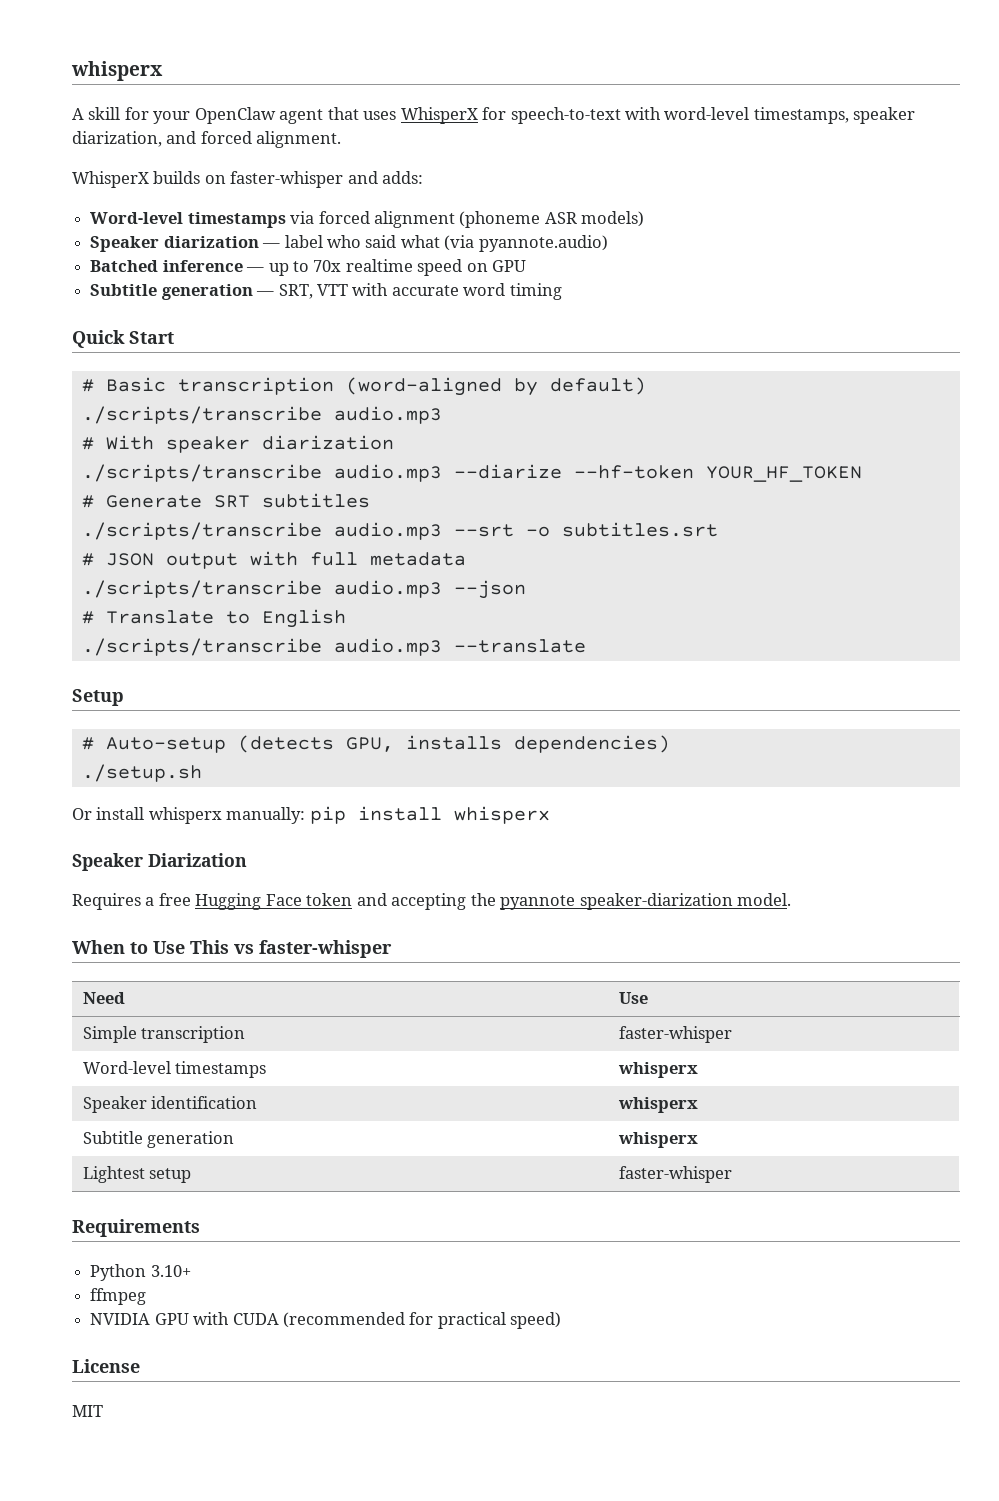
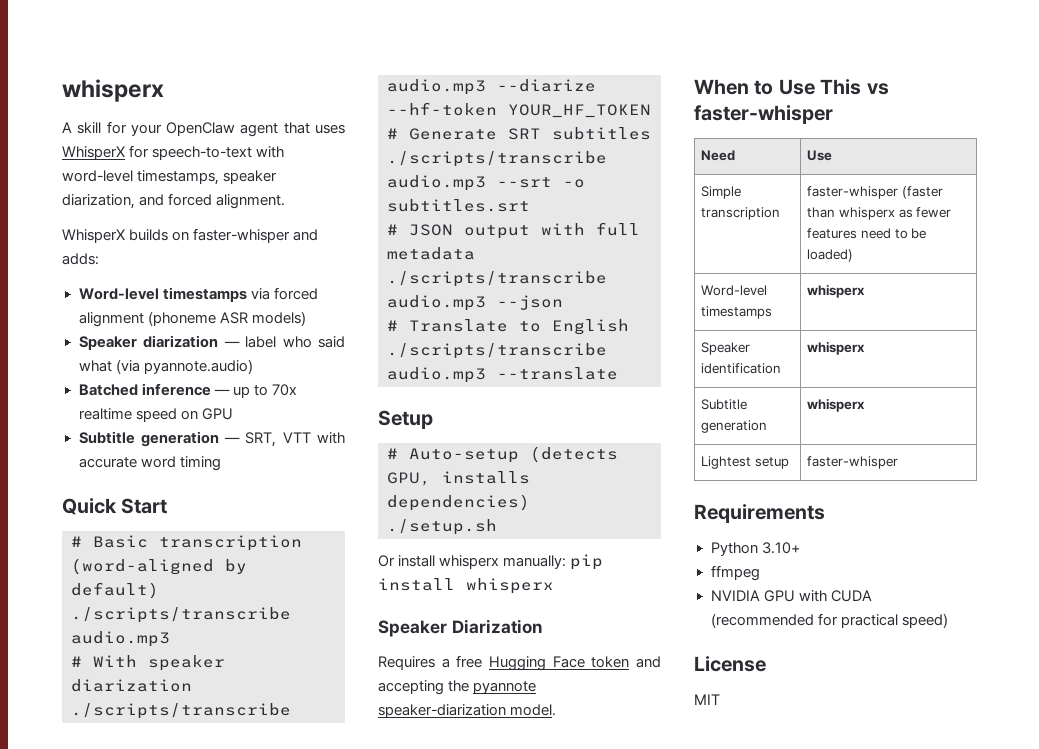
(732, 1034) none -> [901,186,943,199] [807,207,952,220] [807,228,927,239] [807,249,854,262] (faster than whisperx as fewer features need to be loaded)

